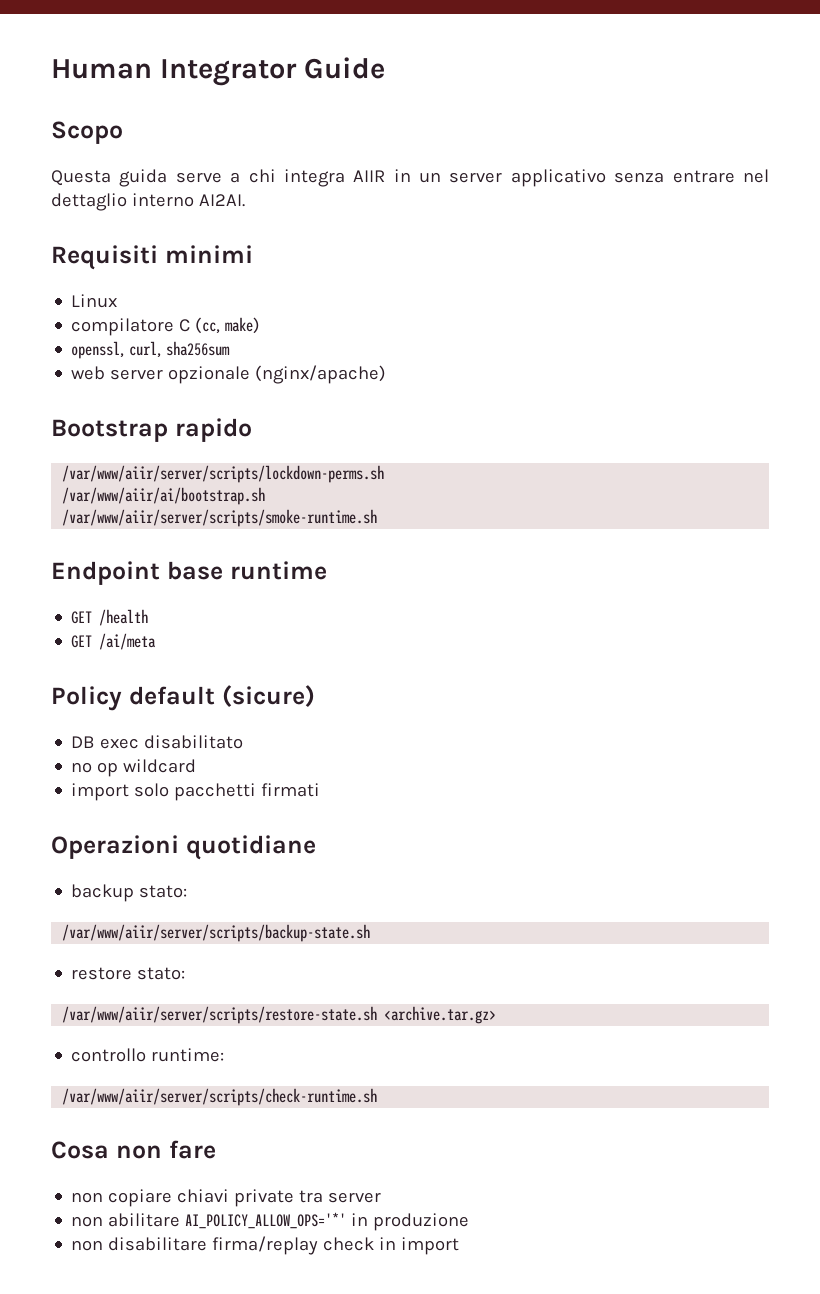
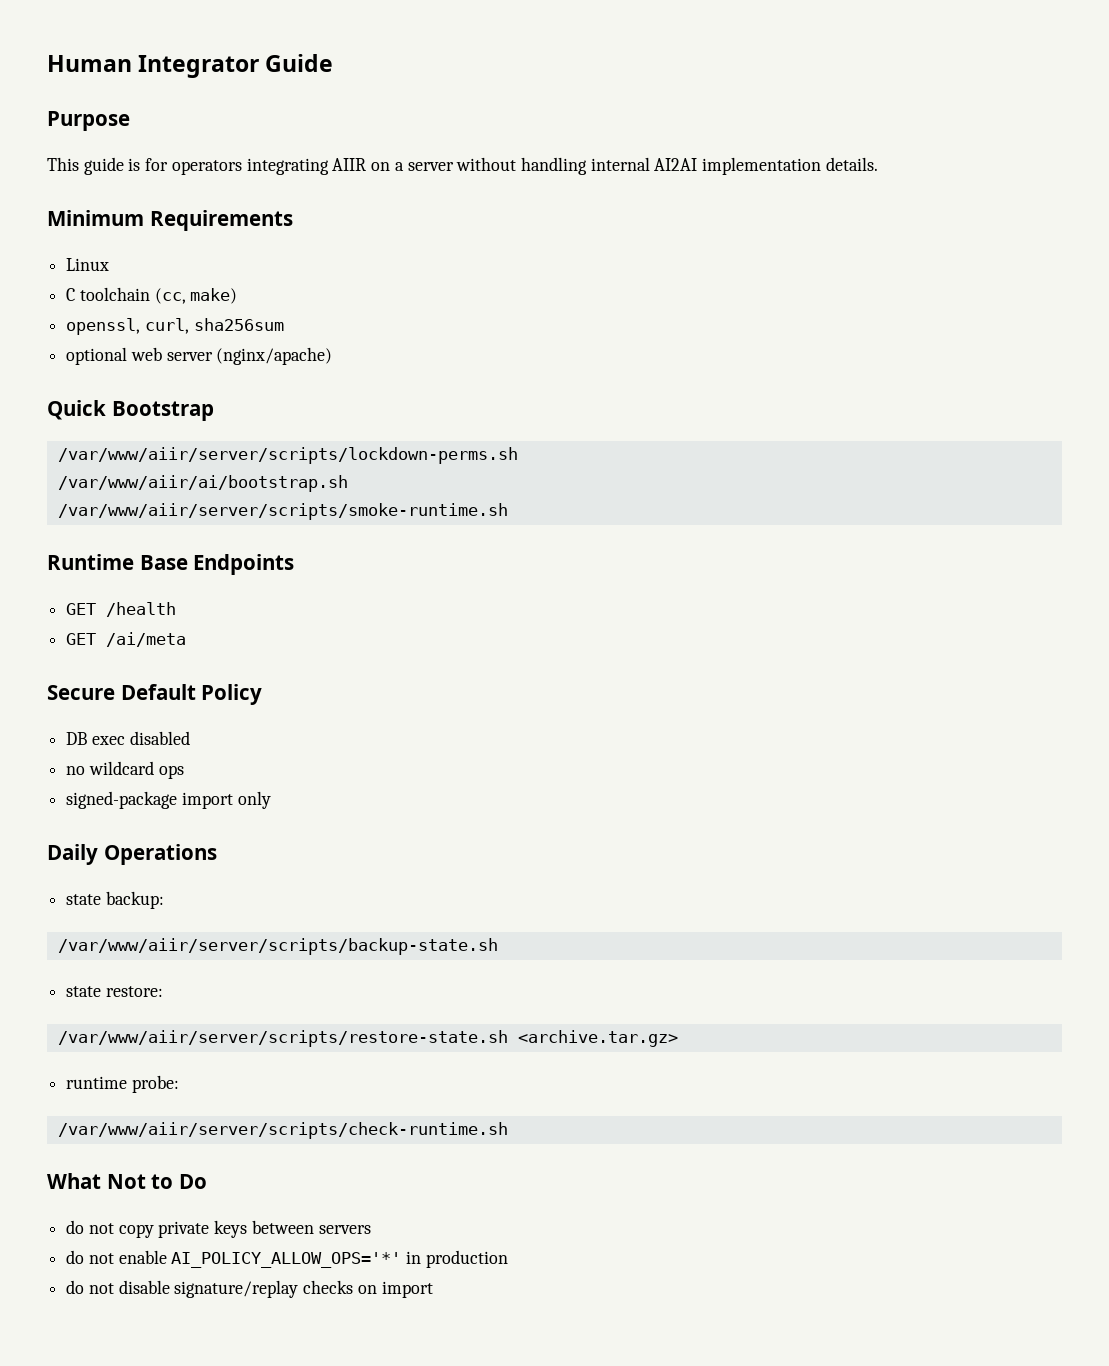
[51,121,123,144] [51,169,769,187] [51,193,245,211] [51,245,253,270] Scopo // Questa guida serve a chi integra AIIR in un server applicativo senza entrare nel dettaglio interno AI2AI. // Requisiti minimi -> [47,111,130,131] [47,157,878,175] [47,210,293,231] Purpose // This guide is for operators integrating AIIR on a server without handling internal AI2AI implementation details. // Minimum Requirements
[71,318,191,336] compilatore C -> [66,287,150,301] C toolchain
(231, 348) none -> [66,347,128,365] optional
[168,366,251,384] opzionale -> (213, 356) none
(387, 374) none -> [47,400,106,420] Quick
[174,418,252,442] rapido -> (214, 411) none
[51,561,327,585] Endpoint base runtime -> [47,554,295,575] Runtime Base Endpoints
(157, 641) none -> [47,684,196,700] Secure Default
[128,685,315,707] default (sicure) -> (263, 694) none
[144,735,244,749] disabilitato -> [129,731,190,745] disabled
[97,762,119,777] op -> (86, 770) none
[71,783,321,801] [51,835,316,860] [71,884,188,902] // import solo pacchetti firmati // Operazioni quotidiane // backup stato: -> [158,765,184,779] [66,791,271,809] [47,844,217,865] [66,891,164,909] ops // signed-package import only // Daily Operations // state backup:
[71,967,186,980] restore stato: -> [66,986,163,997] state restore:
[71,1048,225,1062] controllo runtime: -> [66,1075,179,1093] runtime probe:
[51,1140,216,1159] [71,1189,382,1207] [71,1212,470,1231] [71,1236,397,1255] Cosa non fare // non copiare chiavi private tra server // non abilitare AI_POLICY_ALLOW_OPS='*' in produzione // non disabilitare firma/replay check in -> [47,1173,207,1189] [66,1220,371,1238] [66,1250,508,1268] [66,1280,377,1298] What Not to Do // do not copy private keys between servers // do not enable AI_POLICY_ALLOW_OPS='*' in production // do not disable signature/replay checks on

